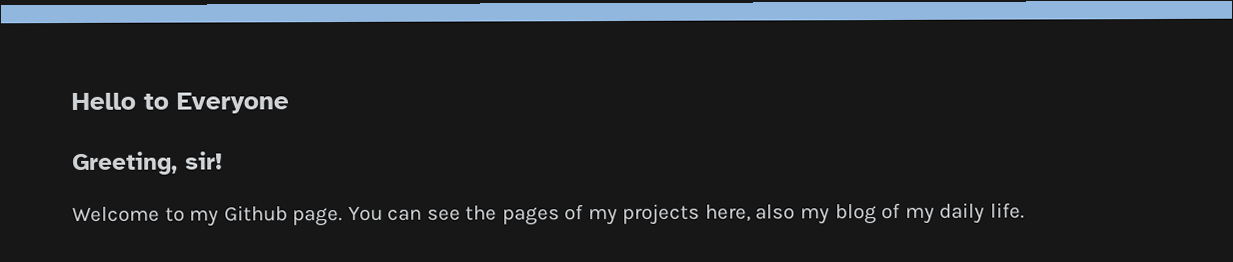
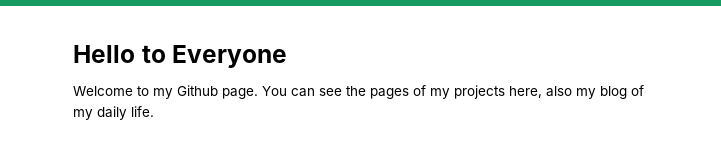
[72,151,223,175] // Greeting, sir! -> (288, 56) none

